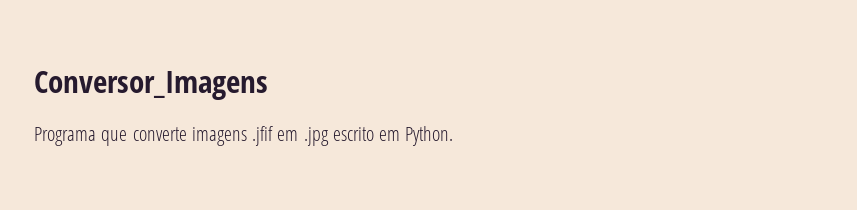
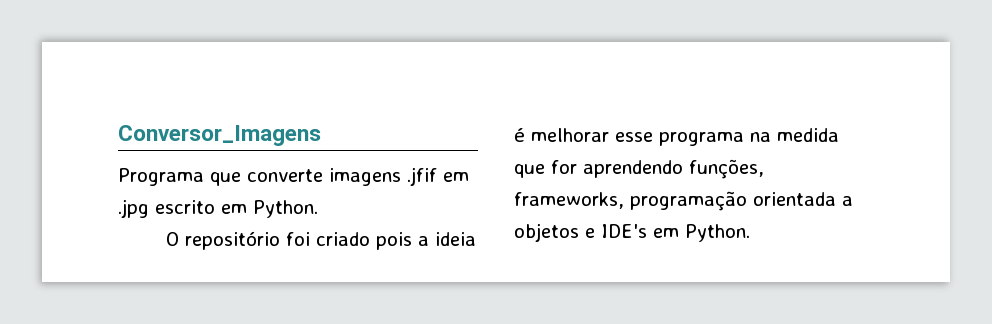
(454, 136) none -> [166,231,477,250] [514,128,839,146] [514,159,764,179] [514,191,853,211] [514,223,750,242] // O repositório foi criado pois a ideia é melhorar esse programa na medida que for aprendendo funções, frameworks, programação orientada a objetos e IDE's em Python.

